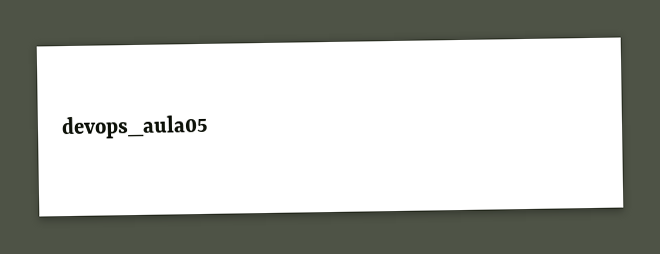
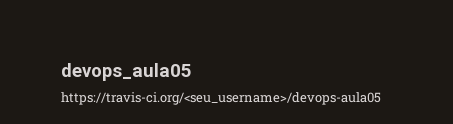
(208, 127) none -> [61,92,381,105] // https://travis-ci.org/<seu_username>/devops-aula05

